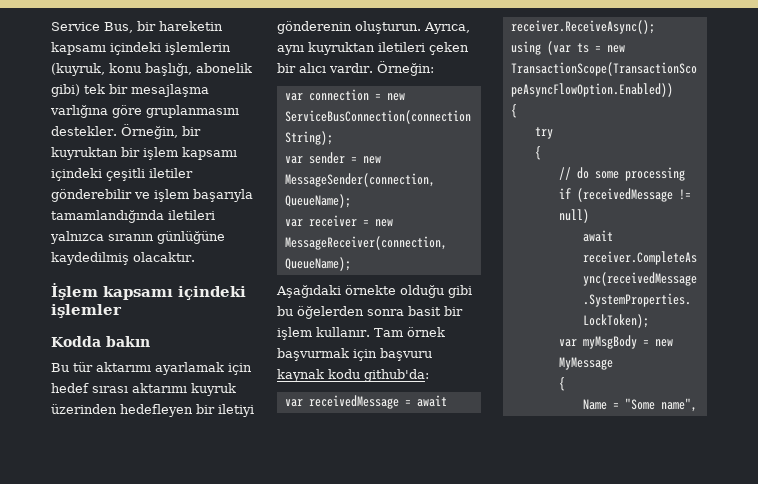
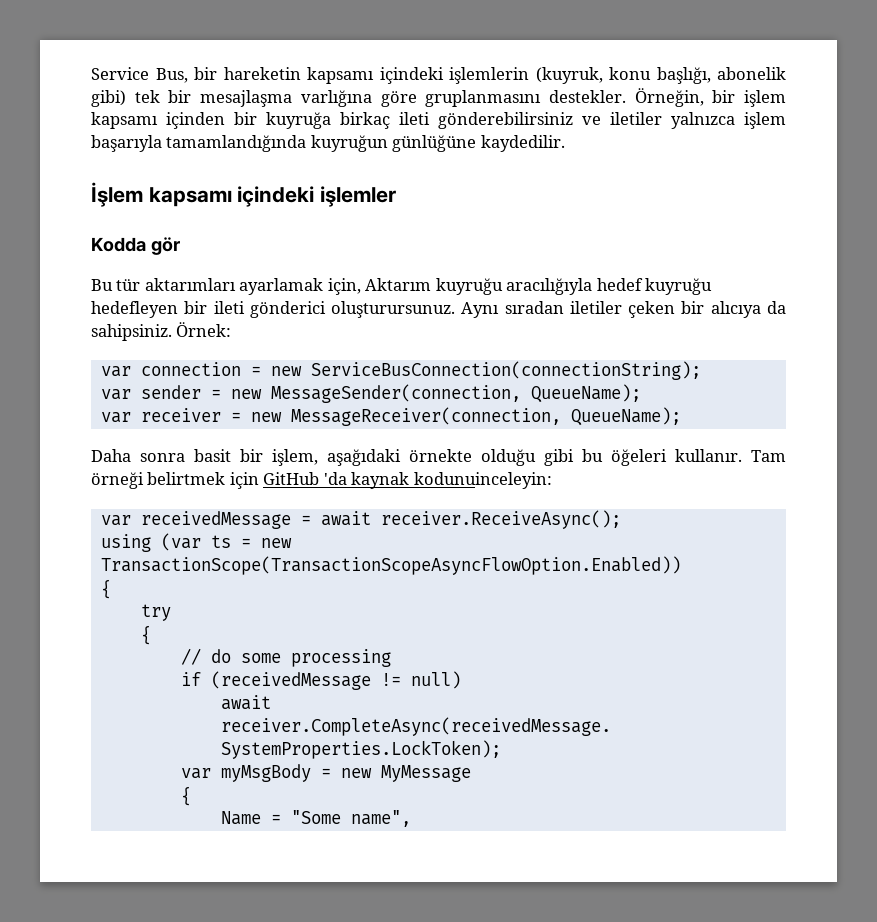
[51,147,237,160] [51,168,193,181] [51,189,253,202] [51,210,215,223] [50,231,225,244] [51,252,195,265] kuyruktan bir işlem kapsamı içindeki çeşitli iletiler gönderebilir ve işlem başarıyla tamamlandığında iletileri yalnızca sıranın günlüğüne kaydedilmiş olacaktır. -> [744,90,787,107] [91,112,786,129] [91,135,565,152] işlem kapsamı içinden bir kuyruğa birkaç ileti gönderebilirsiniz ve iletiler yalnızca işlem başarıyla tamamlandığında kuyruğun günlüğüne kaydedilir.
[106,336,150,347] bakın -> [150,237,180,255] gör
[96,362,252,375] [51,383,236,396] [51,404,254,417] [277,21,470,34] [277,42,469,55] [277,61,434,76] aktarımı ayarlamak için hedef sırası aktarımı kuyruk üzerinden hedefleyen bir iletiyi gönderenin oluşturun. Ayrıca, aynı kuyruktan iletileri çeken bir alıcı vardır. Örneğin: -> [144,278,713,295] [91,301,786,318] [91,322,232,341] aktarımları ayarlamak için, Aktarım kuyruğu aracılığıyla hedef kuyruğu hedefleyen bir ileti gönderici oluşturursunuz. Aynı sıradan iletiler çeken bir alıcıya da sahipsiniz. Örnek:
[276,285,472,298] [277,306,463,319] [277,327,445,340] [277,348,432,361] [277,369,429,382] Aşağıdaki örnekte olduğu gibi bu öğelerden sonra basit bir işlem kullanır. Tam örnek başvurmak için başvuru kaynak kodu github'da: -> [91,449,786,466] [91,472,552,489] Daha sonra basit bir işlem, aşağıdaki örnekte olduğu gibi bu öğeleri kullanır. Tam örneği belirtmek için GitHub 'da kaynak kodunuinceleyin:

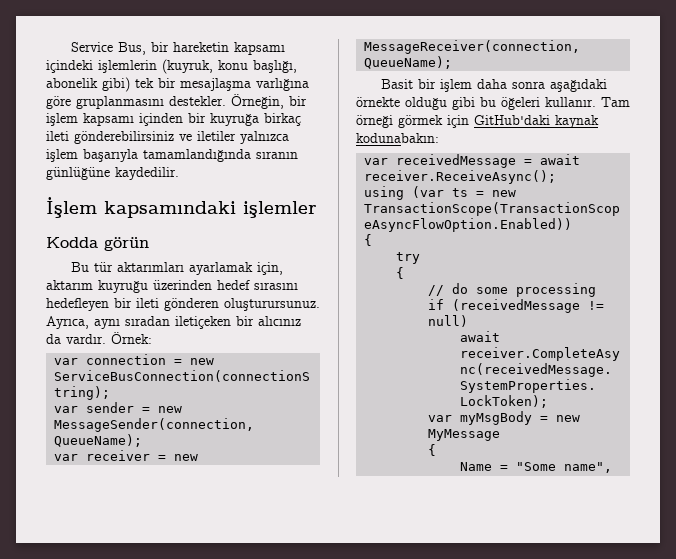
[310,135,388,152] kuyruğun -> [256,151,298,159] sıranın
[148,186,315,207] kapsamı içindeki -> [104,201,236,218] kapsamındaki
[150,237,180,255] gör -> [104,237,149,251] görün
[365,278,713,295] [91,301,786,318] [91,324,172,341] Aktarım kuyruğu aracılığıyla hedef kuyruğu hedefleyen bir ileti gönderici oluşturursunuz. Aynı sıradan iletiler çeken bir alıcıya da sahipsiniz. -> [46,280,298,293] [46,298,320,311] [46,316,301,329] [46,334,106,344] aktarım kuyruğu üzerinden hedef sırasını hedefleyen bir ileti gönderen oluşturursunuz. Ayrıca, aynı sıradan iletiçeken bir alıcınız da vardır.
[91,449,318,466] Daha sonra basit bir işlem, -> [381,79,546,92] Basit bir işlem daha sonra
[147,472,552,489] belirtmek için GitHub 'da kaynak kodunuinceleyin: -> [398,115,599,128] [356,133,439,143] görmek için GitHub'daki kaynak kodunabakın:

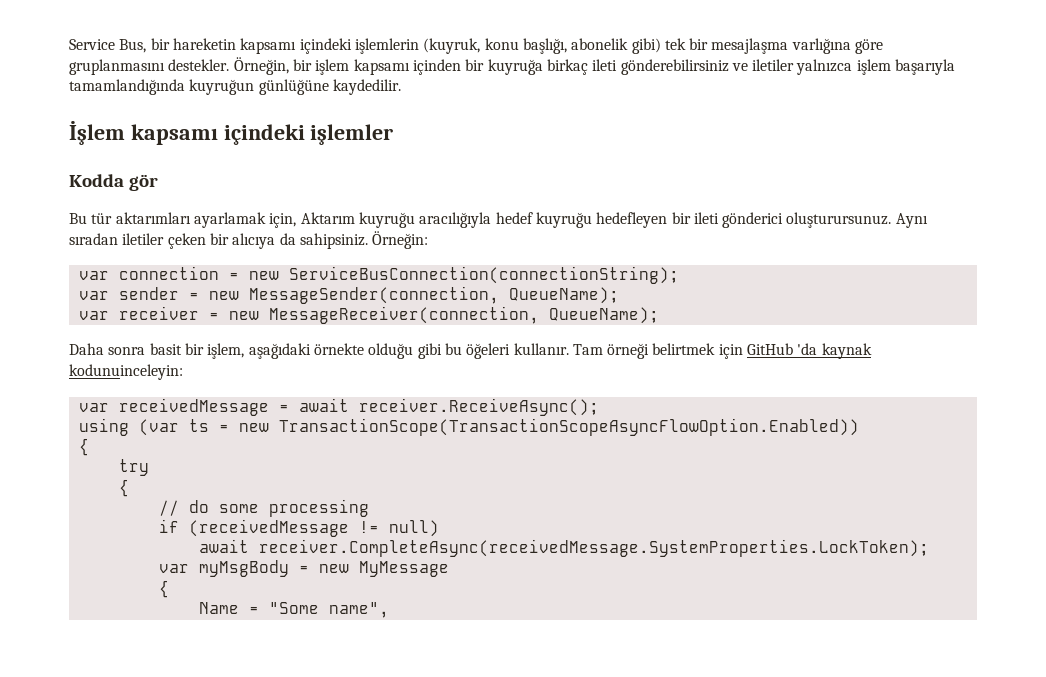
[256,151,298,159] sıranın -> [189,79,255,95] kuyruğun
[104,201,236,218] kapsamındaki -> [130,124,305,145] kapsamı içindeki
[104,237,149,251] görün -> [128,174,158,191] gör
[46,280,298,293] [46,298,320,311] [46,316,301,329] [46,332,152,344] aktarım kuyruğu üzerinden hedef sırasını hedefleyen bir ileti gönderen oluşturursunuz. Ayrıca, aynı sıradan iletiçeken bir alıcınız da vardır. Örnek: -> [300,212,928,228] [69,231,429,249] Aktarım kuyruğu aracılığıyla hedef kuyruğu hedefleyen bir ileti gönderici oluşturursunuz. Aynı sıradan iletiler çeken bir alıcıya da sahipsiniz. Örneğin:
[381,79,546,92] Basit bir işlem daha sonra -> [69,343,245,359] Daha sonra basit bir işlem,
[398,115,599,128] [356,133,439,143] görmek için GitHub'daki kaynak kodunabakın: -> [652,343,872,359] [69,364,183,380] belirtmek için GitHub 'da kaynak kodunuinceleyin:

